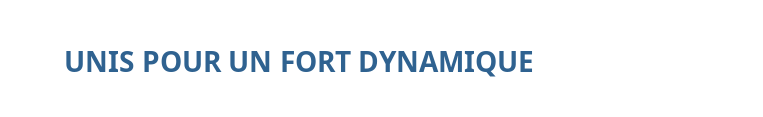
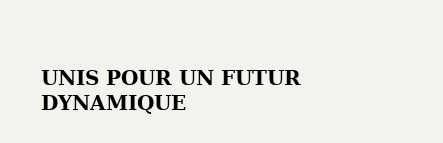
[279,51,351,72] FORT -> [221,70,301,85] FUTUR

